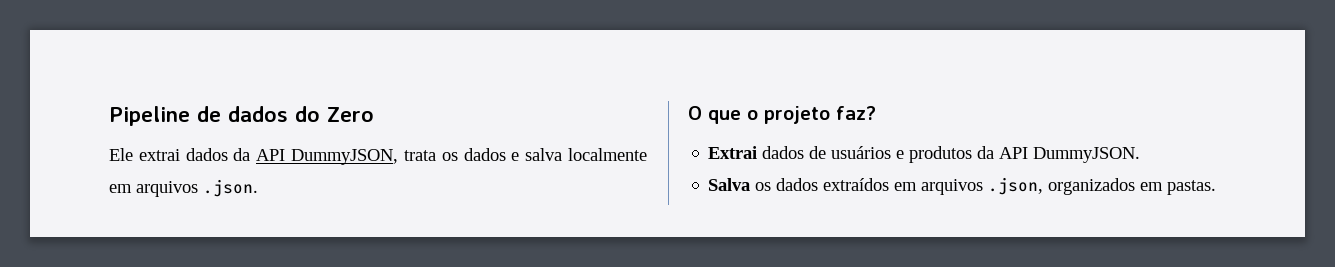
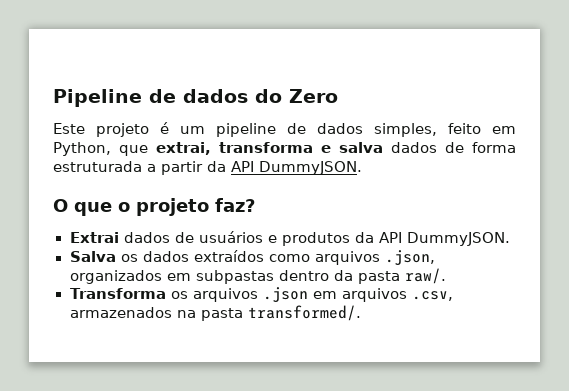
[109,148,647,165] [109,179,258,197] Ele extrai dados da API DummyJSON, trata os dados e salva localmente em arquivos .json. -> [53,122,516,137] [53,142,516,156] [53,161,362,175] Este projeto é um pipeline de dados simples, feito em Python, que extrai, transforma e salva dados de forma estruturada a partir da API DummyJSON.
[894,182,918,191] em -> [268,254,310,262] como
[1167,180,1217,195] pastas. -> [195,268,446,284] [69,287,454,302] [69,305,361,321] subpastas dentro da pasta raw/. // Transforma os arquivos .json em arquivos .csv, armazenados na pasta transformed/.

